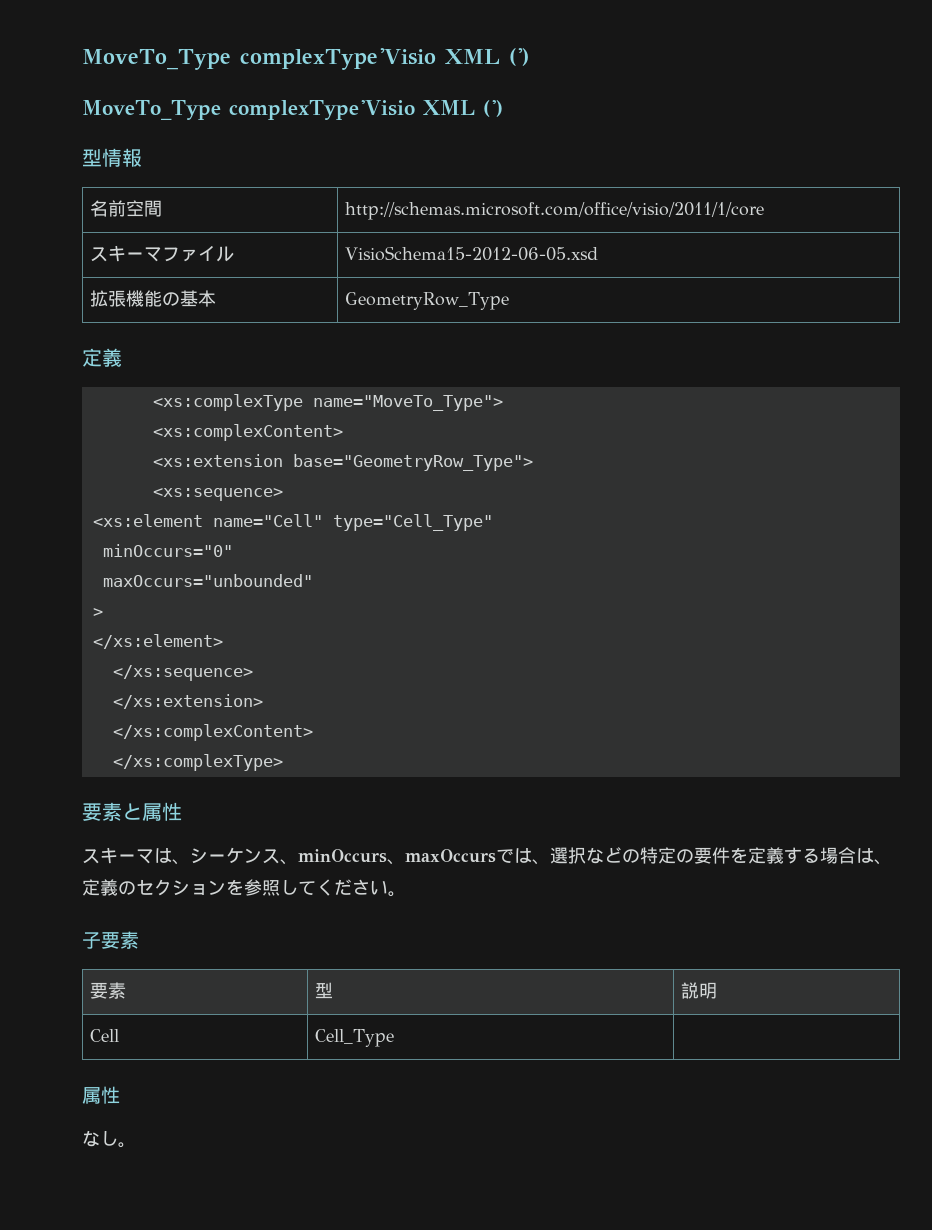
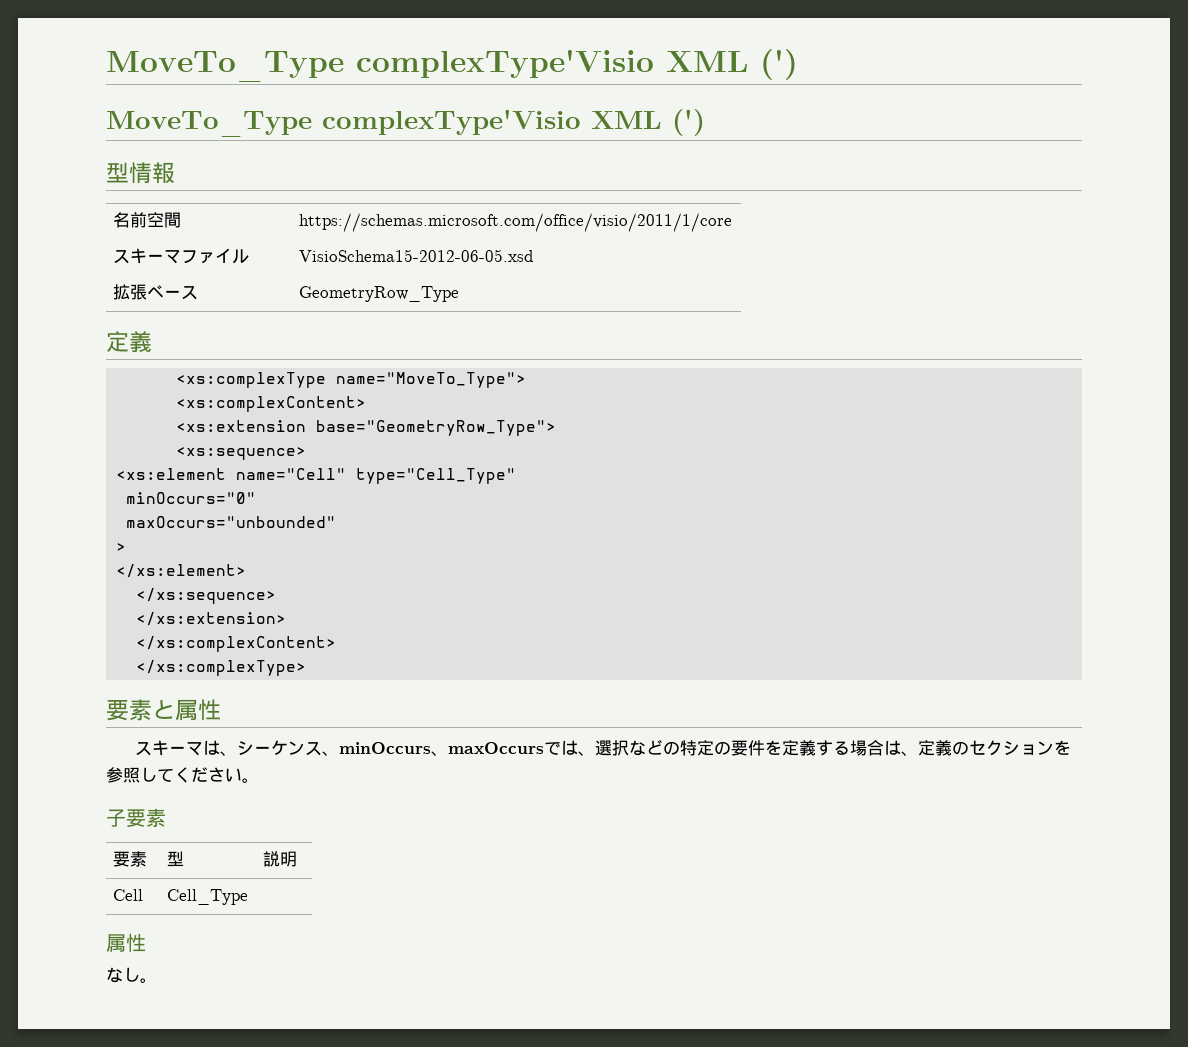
[344,202,764,220] http://schemas.microsoft.com/office/visio/2011/1/core -> [298,213,732,232] https://schemas.microsoft.com/office/visio/2011/1/core
[125,290,216,307] 機能の基本 -> [146,285,198,300] ベース

